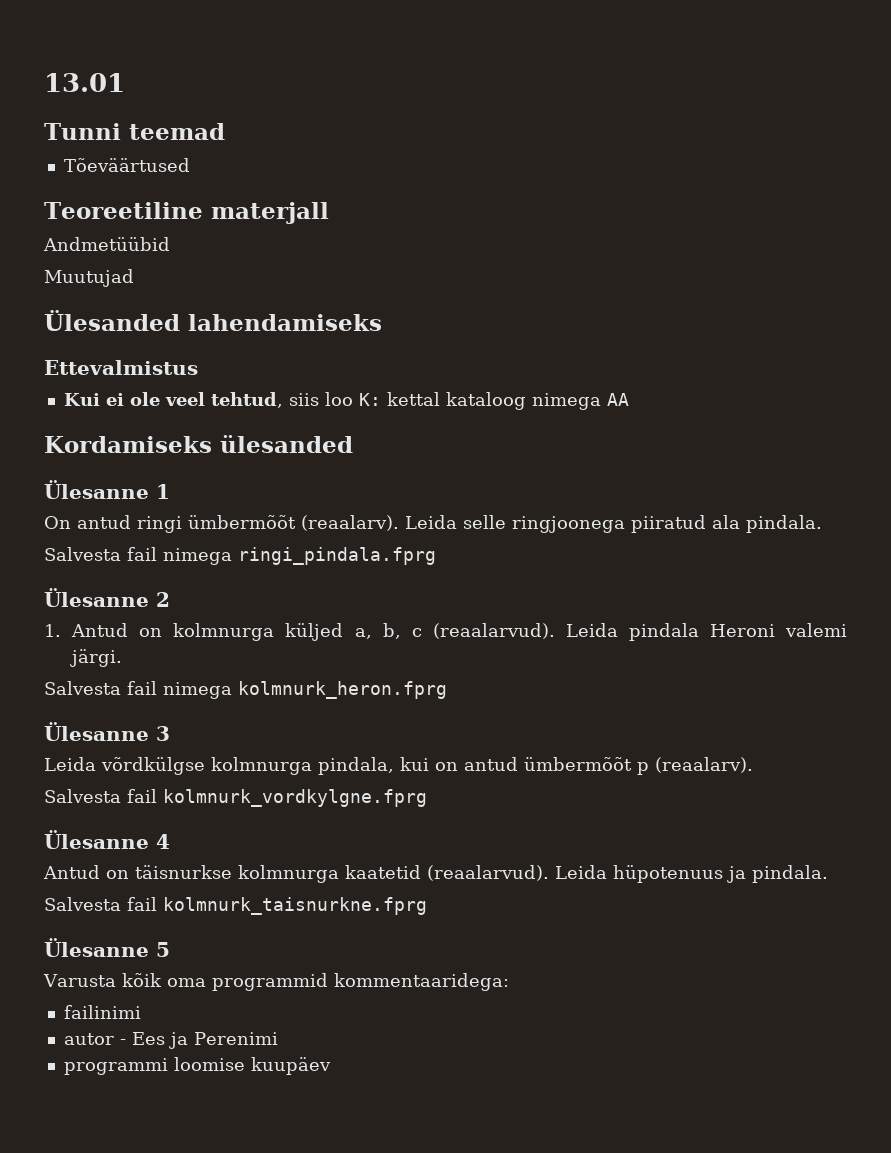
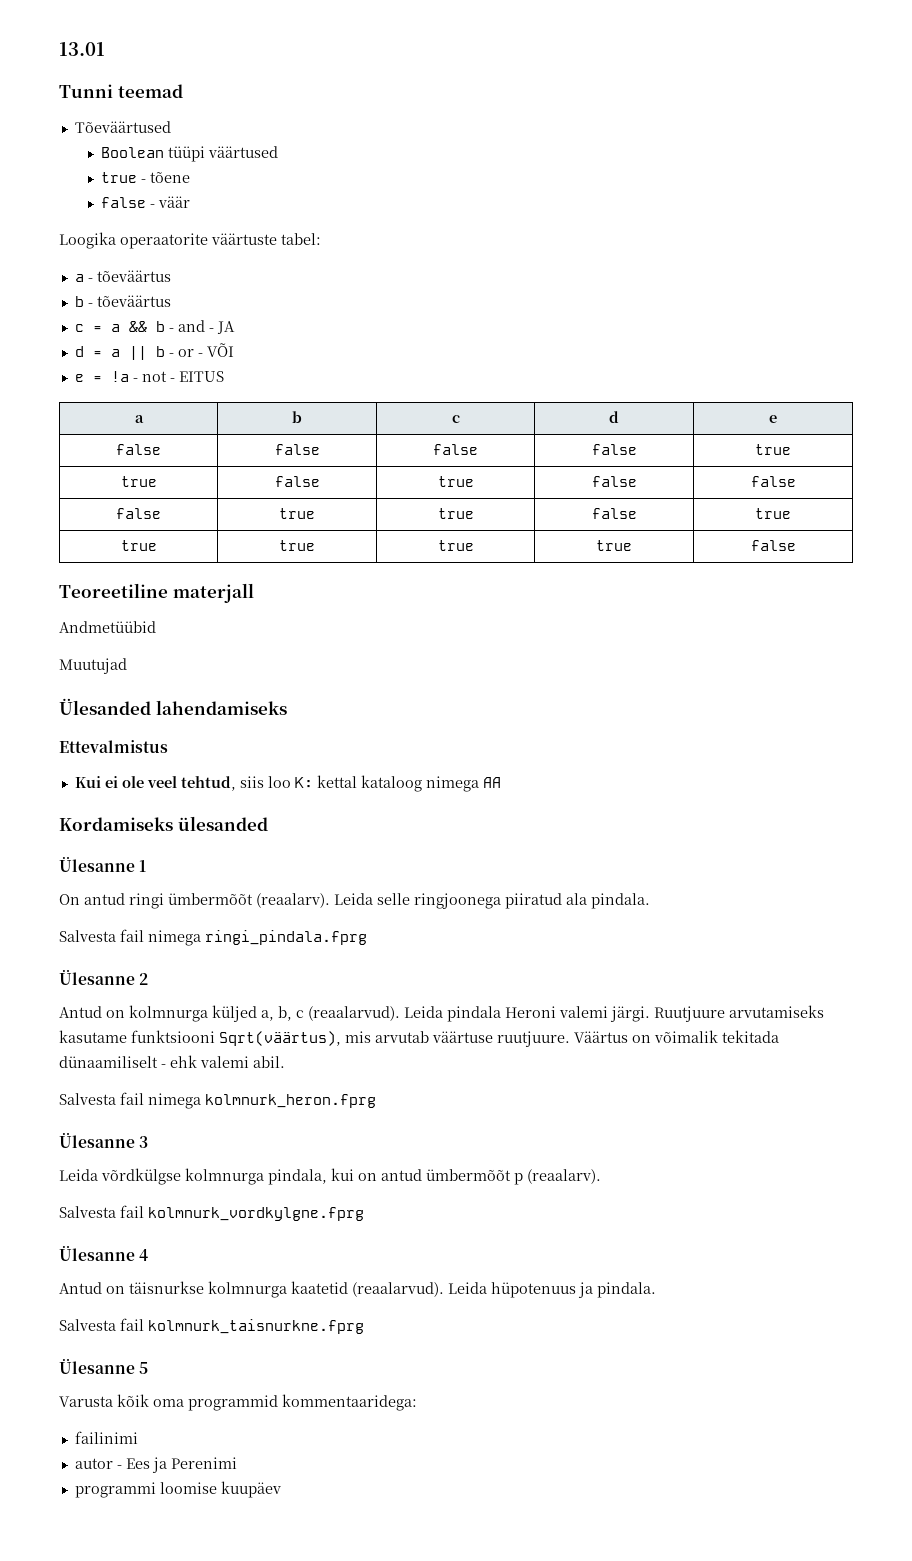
(190, 165) none -> [101,146,279,162] [101,171,191,183] [101,196,191,208] [59,232,321,249] [74,270,171,282] [74,295,171,307] [74,320,235,334] [74,343,234,360] [74,371,224,382] [134,415,144,423] [292,411,302,423] [451,415,460,423] [609,411,619,423] [769,415,777,423] [116,444,161,455] [274,444,320,455] [433,444,478,455] [591,444,637,455] [755,444,791,455] [120,476,157,487] [274,476,320,487] [437,476,474,487] [591,476,637,487] [750,476,796,487] [116,508,161,519] [279,508,315,519] [437,508,474,519] [591,508,637,519] [755,508,791,519] [120,540,157,551] [279,540,315,551] [437,540,474,551] [596,540,632,551] [750,540,796,551] // Boolean tüüpi väärtused // true - tõene // false - väär // Loogika operaatorite väärtuste tabel: // a - tõeväärtus // b - tõeväärtus // c = a && b - and - JA // d = a || b - or - VÕI // e = !a - not - EITUS // a | b | c | d | e // false | false | false | false | true // true | false | true | false | false // false | true | true | false | true // true | true | true | true | false
[44,624,61,637] 1. -> (149, 979) none
(123, 658) none -> [654,1005,824,1022] [59,1030,779,1047] [59,1055,285,1068] Ruutjuure arvutamiseks kasutame funktsiooni Sqrt(väärtus), mis arvutab väärtuse ruutjuure. Väärtus on võimalik tekitada dünaamiliselt - ehk valemi abil.

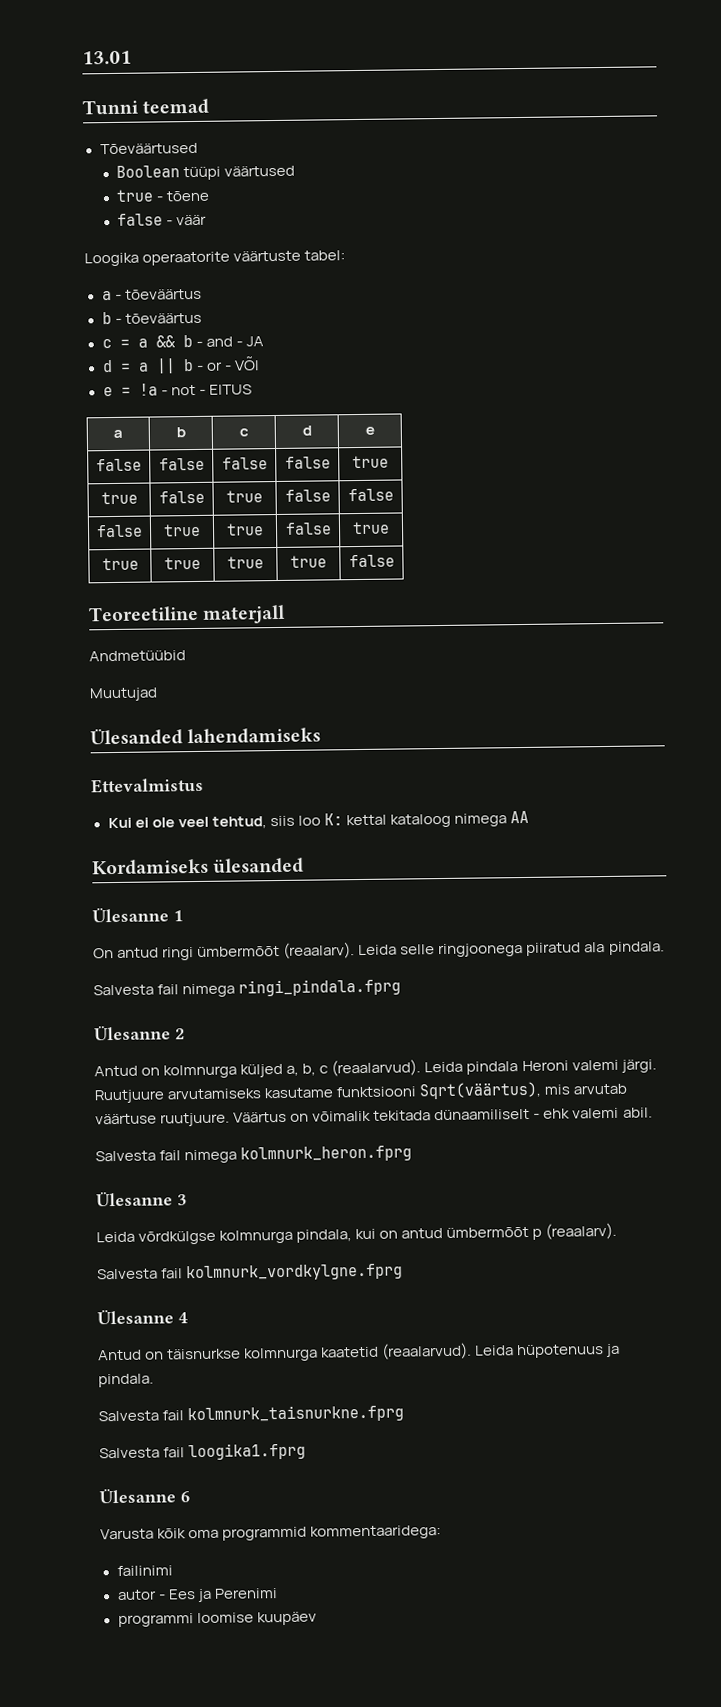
[59,1359,149,1374] // Ülesanne 5 -> [99,1442,307,1461] [99,1488,190,1504] // Salvesta fail loogika1.fprg // Ülesanne 6

